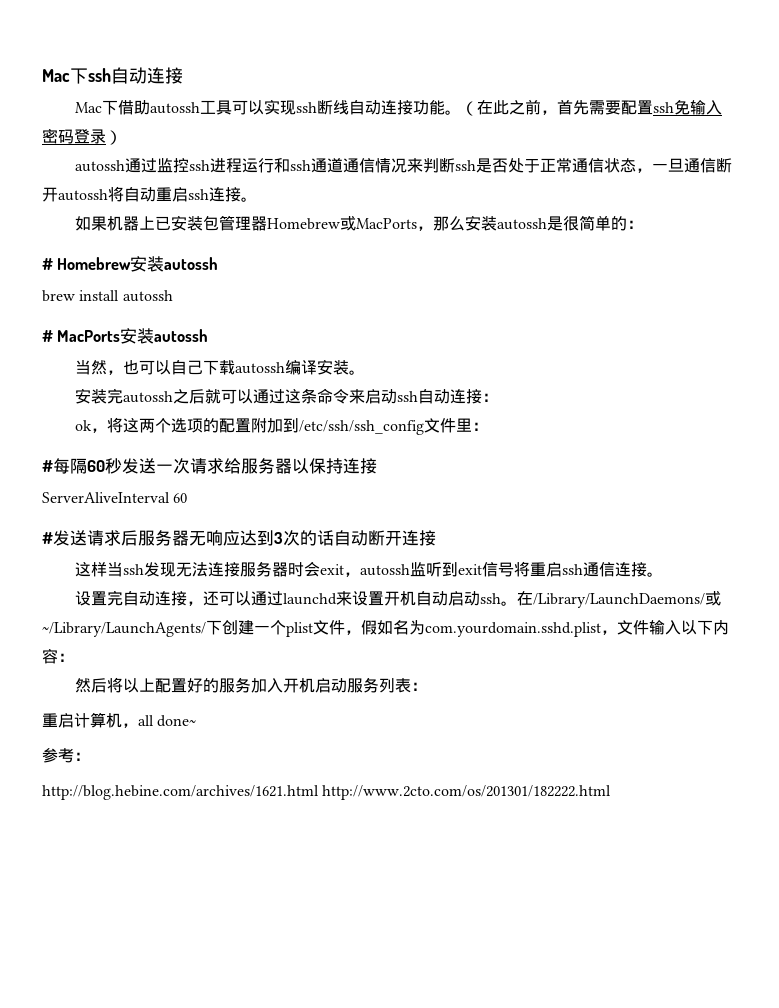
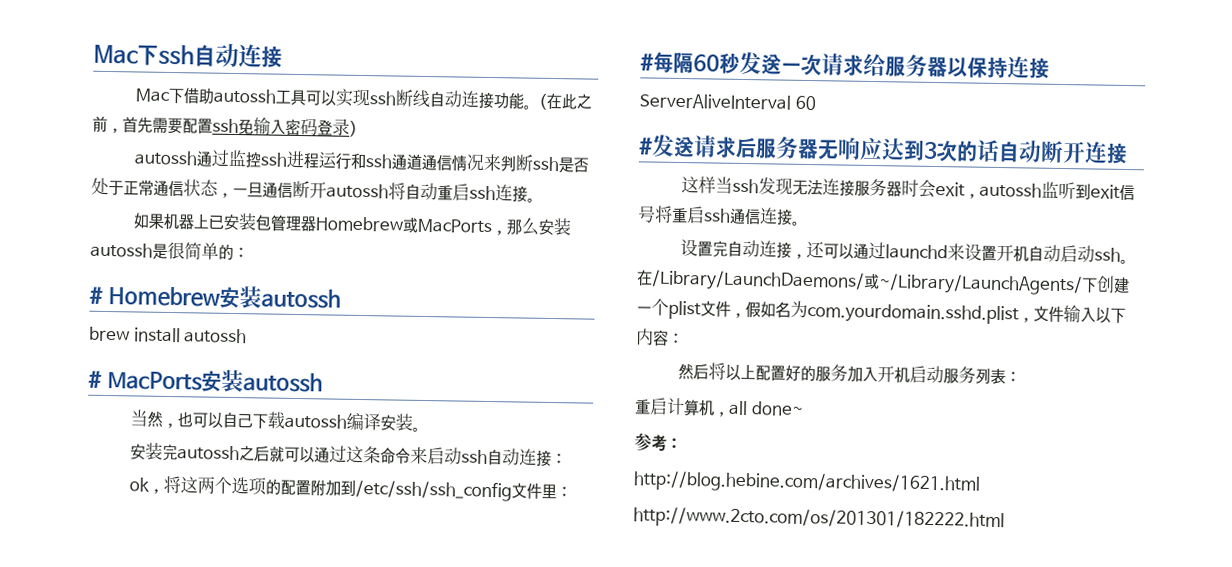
(319, 792) none -> (981, 482) //

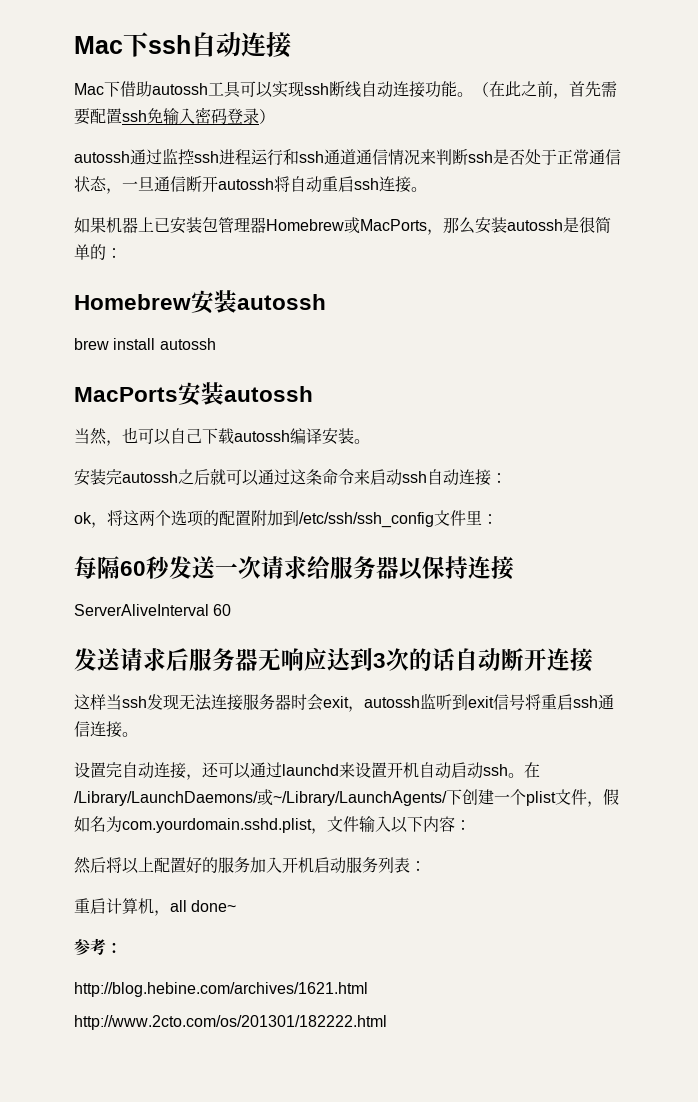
[89,286,103,305] # -> (122, 253) none
[88,370,102,389] # -> (216, 344) none
[640,53,654,72] # -> (498, 519) none
[639,137,653,156] # -> (232, 610) none

